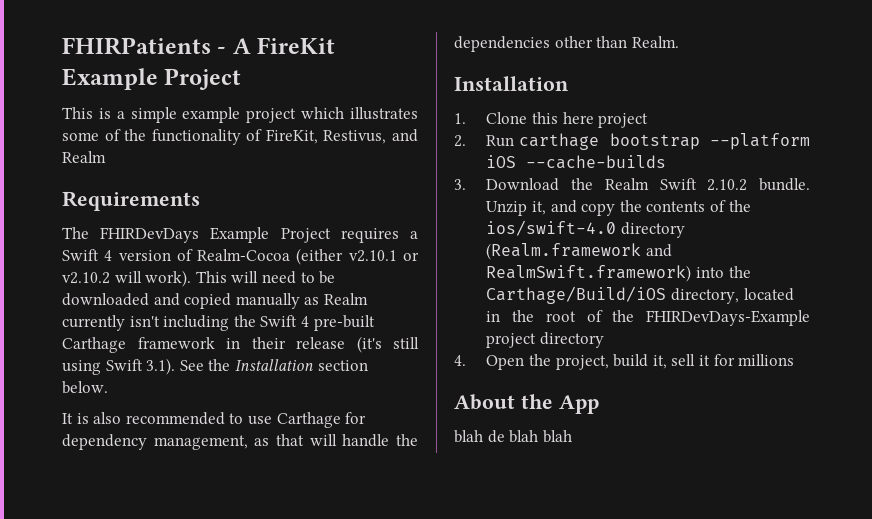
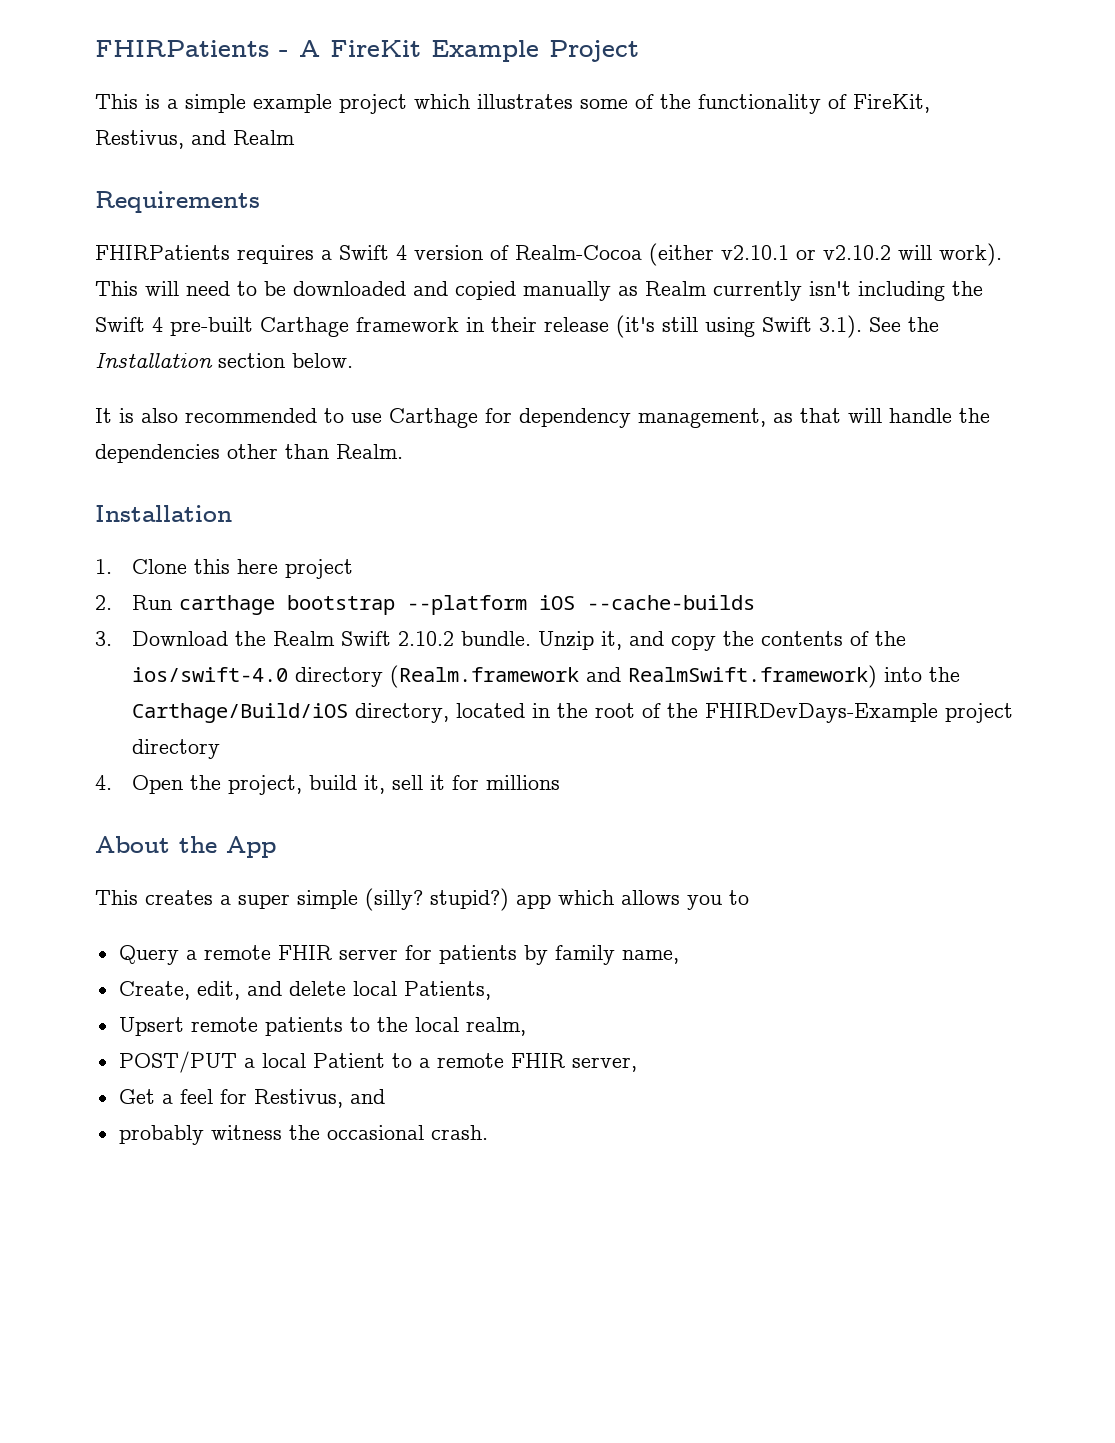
[62,227,331,243] The FHIRDevDays Example Project -> [95,245,230,260] FHIRPatients
[454,430,572,443] blah de blah blah -> [95,888,749,911] [118,945,679,965] [118,981,491,1000] [118,1017,526,1036] [118,1051,637,1073] [118,1089,385,1108] [118,1125,488,1145] This creates a super simple (silly? stupid?) app which allows you to // Query a remote FHIR server for patients by family name, // Create, edit, and delete local Patients, // Upsert remote patients to the local realm, // POST/PUT a local Patient to a remote FHIR server, // Get a feel for Restivus, and // probably witness the occasional crash.

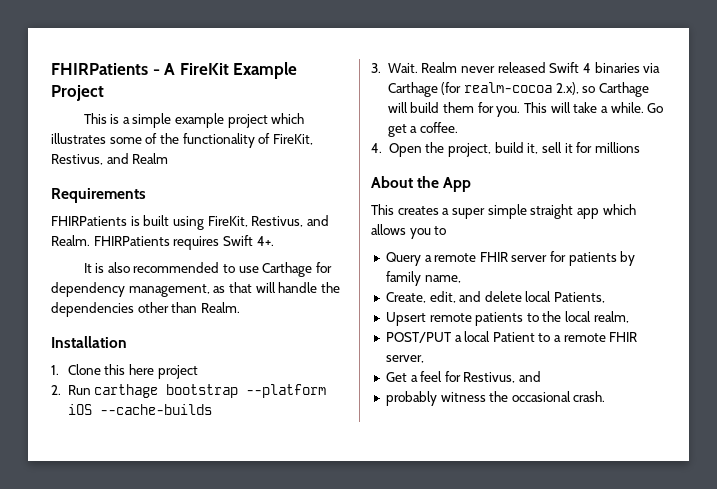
[237,243,1002,266] [95,281,983,301] [95,315,939,338] [95,353,353,368] requires a Swift 4 version of Realm-Cocoa (either v2.10.1 or v2.10.2 will work). This will need to be downloaded and copied manually as Realm currently isn't including the Swift 4 pre-built Carthage framework in their release (it's still using Swift 3.1). See the Installation section below. -> [130,215,329,230] [51,235,274,250] is built using FireKit, Restivus, and Realm. FHIRPatients requires Swift 4+.
[131,631,906,651] [131,665,960,688] [131,703,1013,723] [131,739,220,759] Download the Realm Swift 2.10.2 bundle. Unzip it, and copy the contents of the ios/swift-4.0 directory (Realm.framework and RealmSwift.framework) into the Carthage/Build/iOS directory, located in the root of the FHIRDevDays-Example project directory -> [387,62,661,73] [387,82,649,97] [387,102,664,117] [387,122,459,137] Wait. Realm never released Swift 4 binaries via Carthage (for realm-cocoa 2.x), so Carthage will build them for you. This will take a while. Go get a coffee.
[365,888,509,911] (silly? stupid?) -> [530,204,574,219] straight

